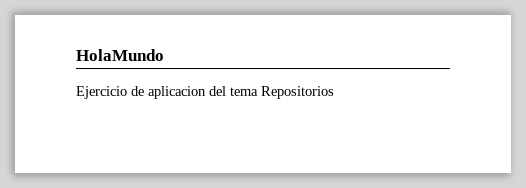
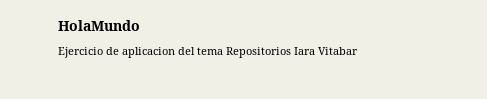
(334, 92) none -> [294,47,358,55] Iara Vitabar

